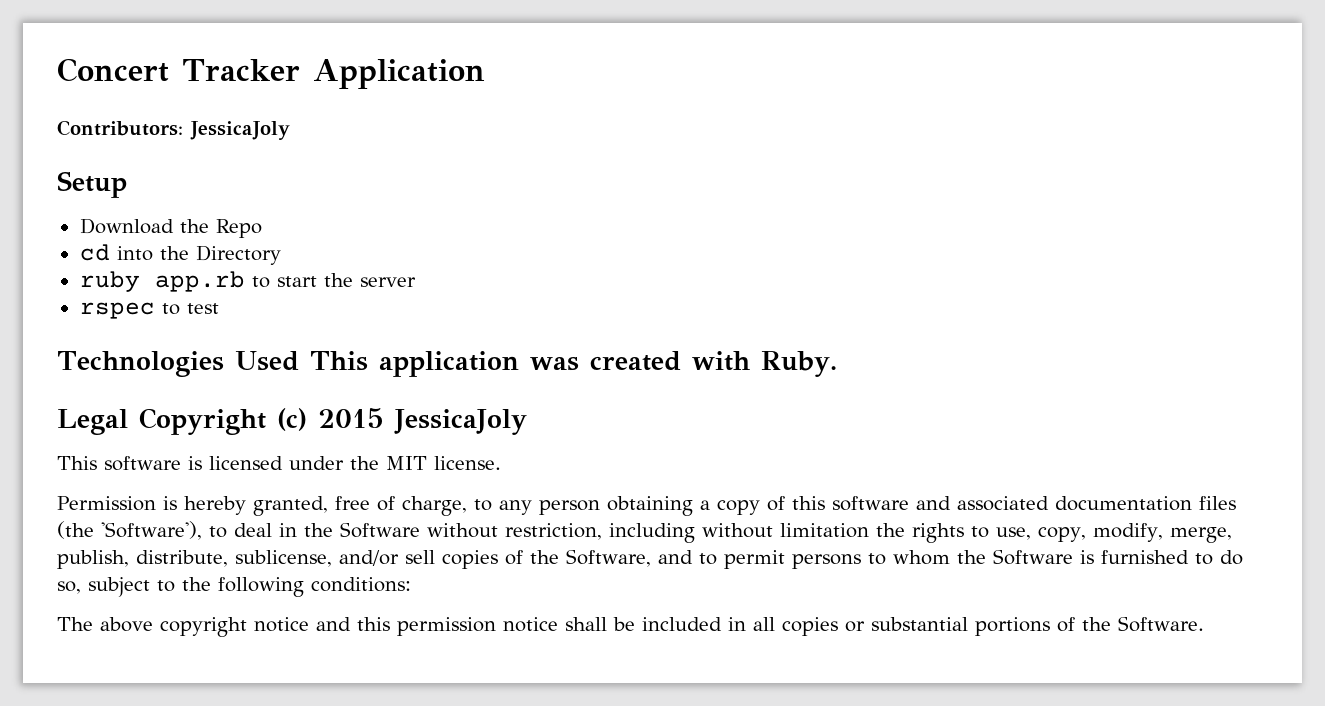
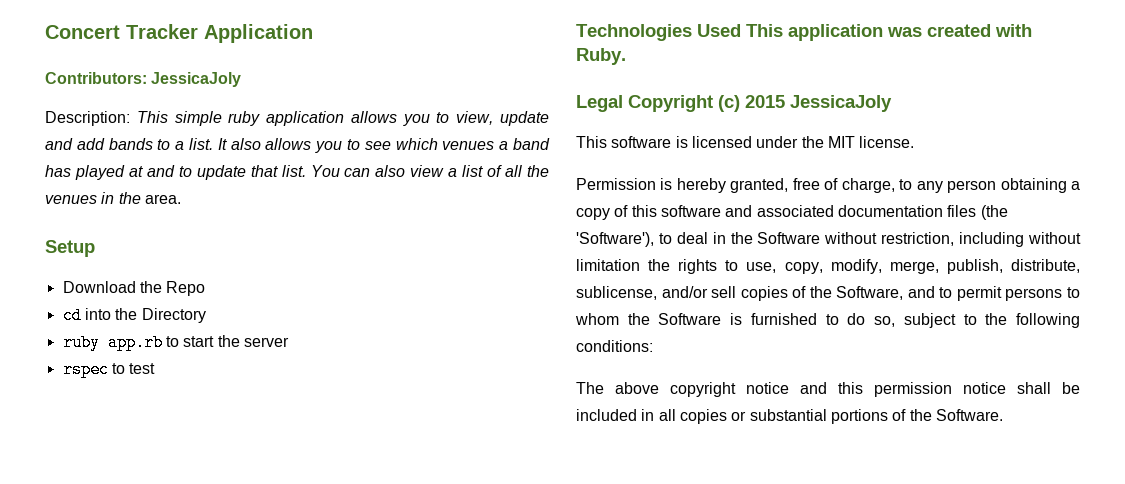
(290, 130) none -> [45,111,549,126] [45,138,551,153] [45,165,549,180] [45,192,181,204] // Description: This simple ruby application allows you to view, update and add bands to a list. It also allows you to see which venues a band has played at and to update that list. You can also view a list of all the venues in the area.

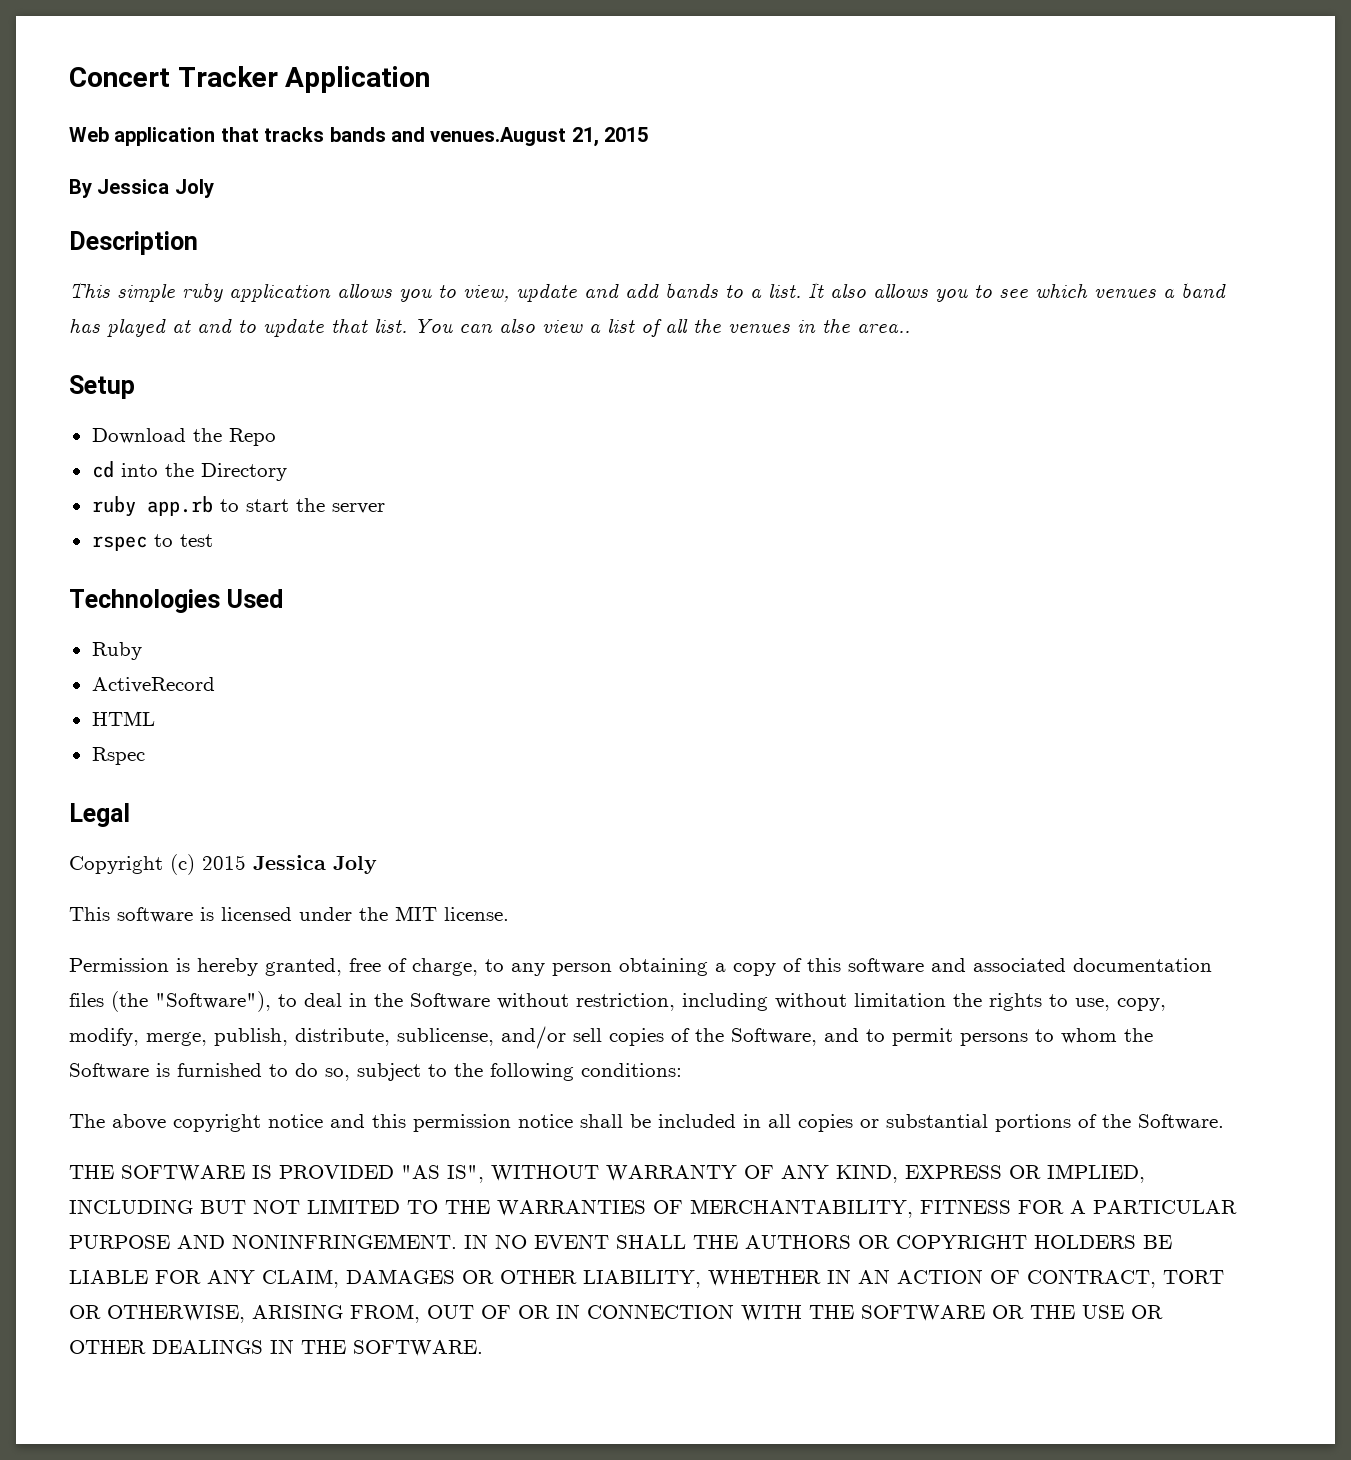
[45,72,242,87] [45,111,130,126] Contributors: JessicaJoly // Description: -> [69,127,649,147] [69,179,214,198] [69,231,198,255] Web application that tracks bands and venues.August 21, 2015 // By Jessica Joly // Description //
[144,194,181,204] area. -> [857,323,910,333] area..
[746,24,1032,41] [576,48,626,65] This application was created with Ruby. -> [91,642,142,660] [91,677,215,693] [91,711,155,726] [91,747,145,765] // Ruby // ActiveRecord // HTML // Rspec
(623, 103) none -> (130, 815) //
[790,95,892,112] JessicaJoly -> [253,855,377,874] Jessica Joly
[576,232,654,247] 'Software'), -> [155,991,271,1012] "Software"),
(1003, 415) none -> [69,1164,1145,1183] [69,1199,1237,1218] [69,1234,1172,1249] [69,1269,1224,1288] [69,1304,1163,1323] [69,1339,483,1356] // THE SOFTWARE IS PROVIDED "AS IS", WITHOUT WARRANTY OF ANY KIND, EXPRESS OR IMPLIED, INCLUDING BUT NOT LIMITED TO THE WARRANTIES OF MERCHANTABILITY, FITNESS FOR A PARTICULAR PURPOSE AND NONINFRINGEMENT. IN NO EVENT SHALL THE AUTHORS OR COPYRIGHT HOLDERS BE LIABLE FOR ANY CLAIM, DAMAGES OR OTHER LIABILITY, WHETHER IN AN ACTION OF CONTRACT, TORT OR OTHERWISE, ARISING FROM, OUT OF OR IN CONNECTION WITH THE SOFTWARE OR THE USE OR OTHER DEALINGS IN THE SOFTWARE.

